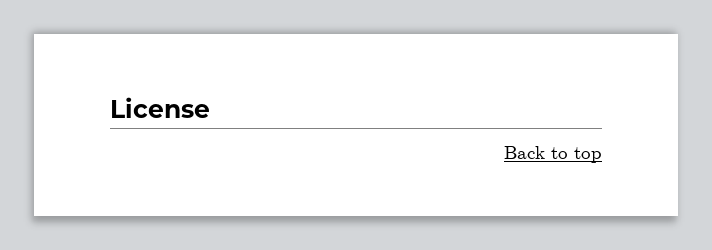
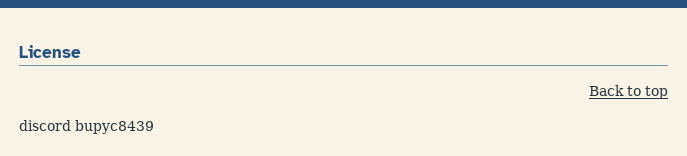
(602, 155) none -> [19,120,154,134] // discord bupyc8439

